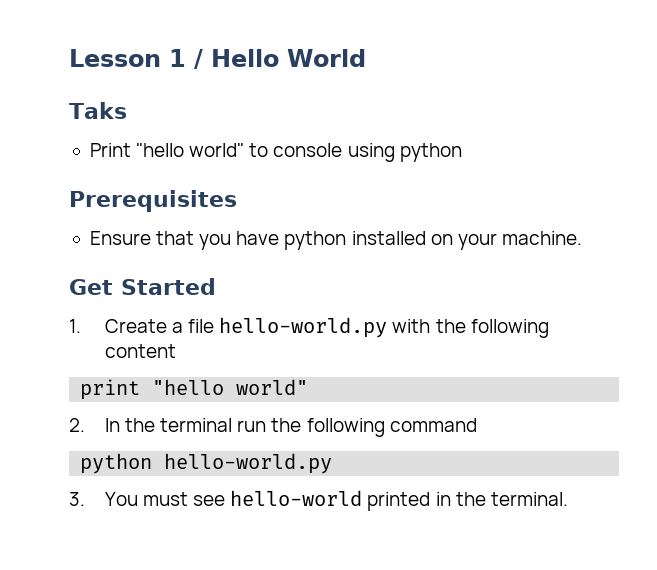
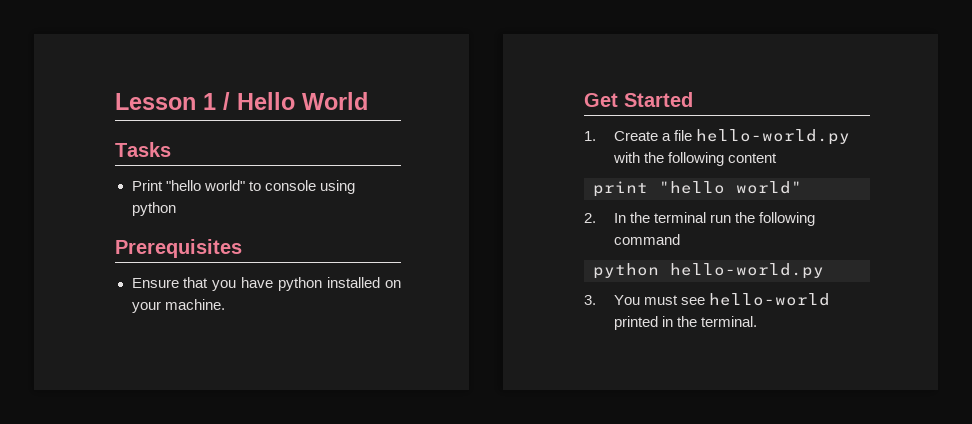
[69,102,127,119] Taks -> [115,142,171,157] Tasks

